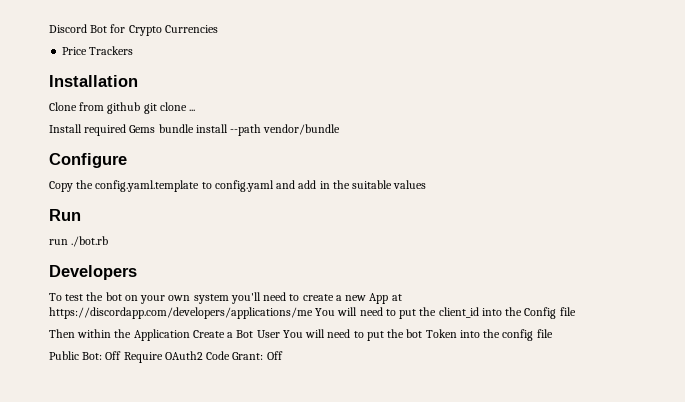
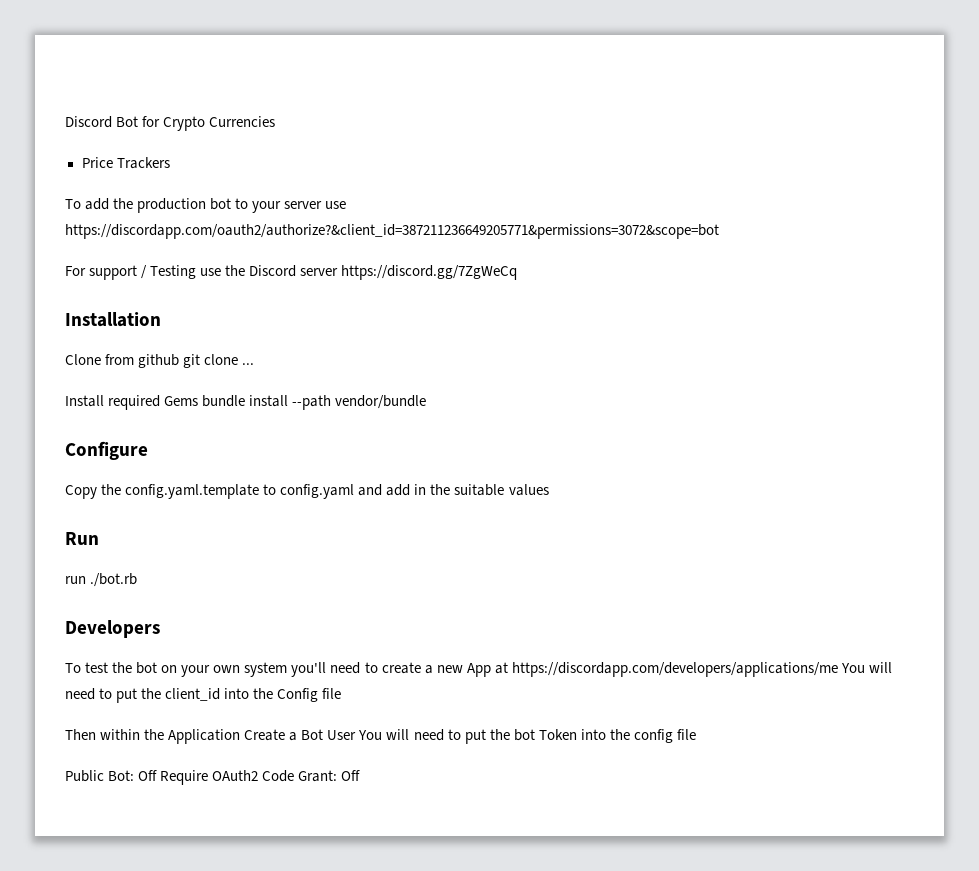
(134, 50) none -> [65,198,347,213] [65,224,719,239] [65,265,518,280] // To add the production bot to your server use https://discordapp.com/oauth2/authorize?&client_id=387211236649205771&permissions=3072&scope=bot // For support / Testing use the Discord server https://discord.gg/7ZgWeCq

